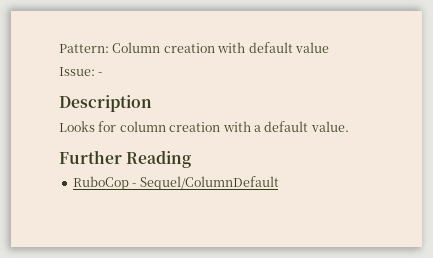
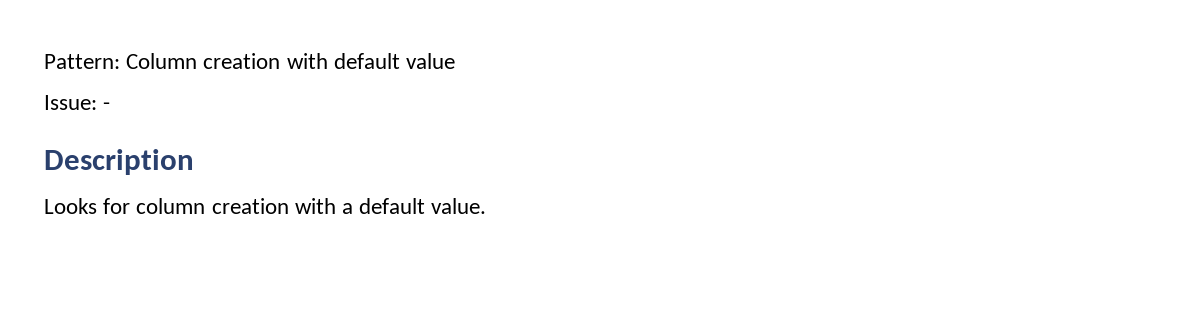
[59,150,192,168] [72,176,279,190] // Further Reading // RuboCop - Sequel/ColumnDefault -> (487, 206) none

